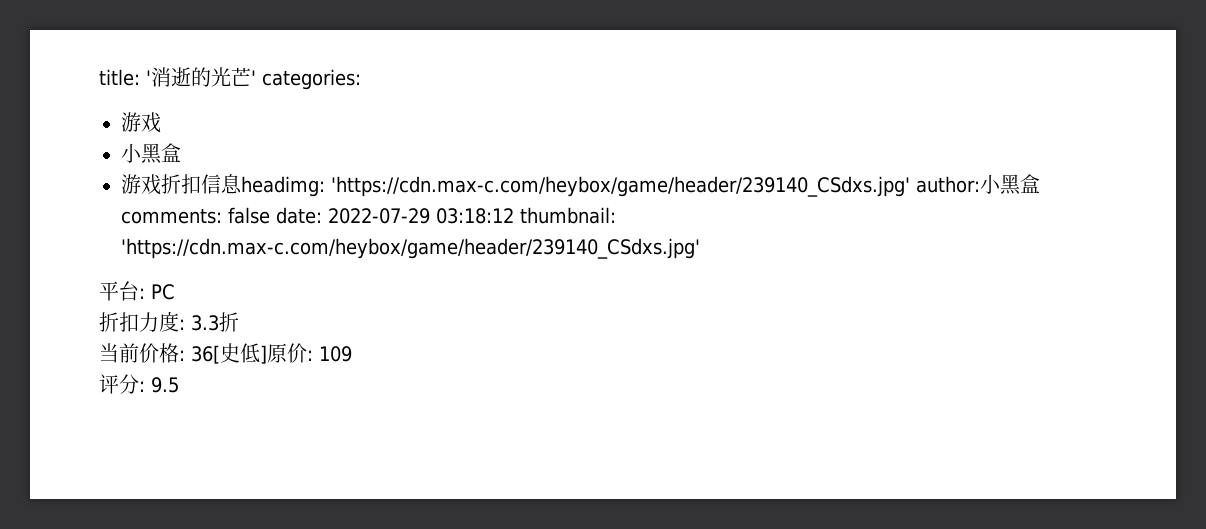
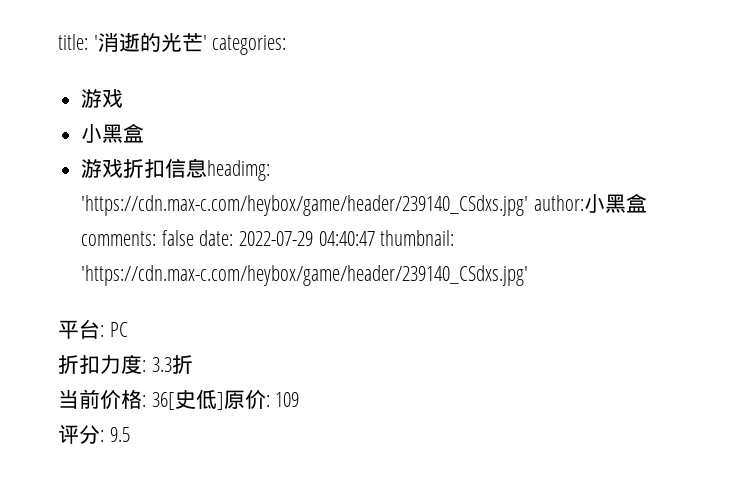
[436,208,514,224] 03:18:12 -> [318,231,375,246] 04:40:47

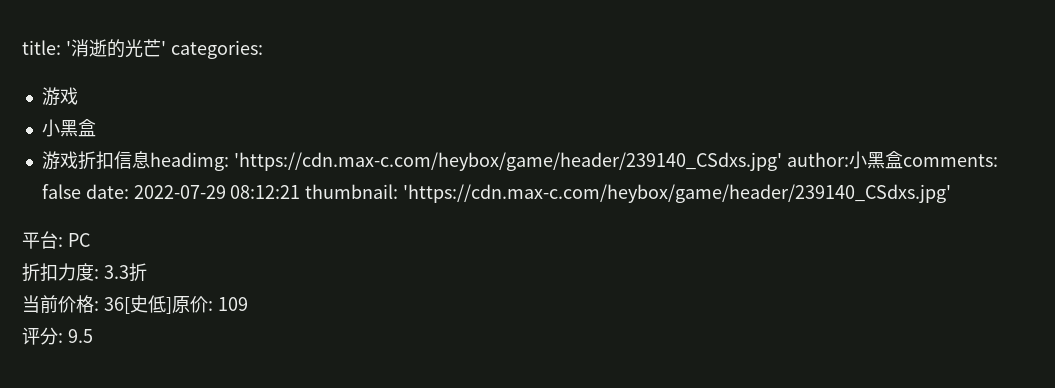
[318,231,375,246] 04:40:47 -> [230,185,301,199] 08:12:21

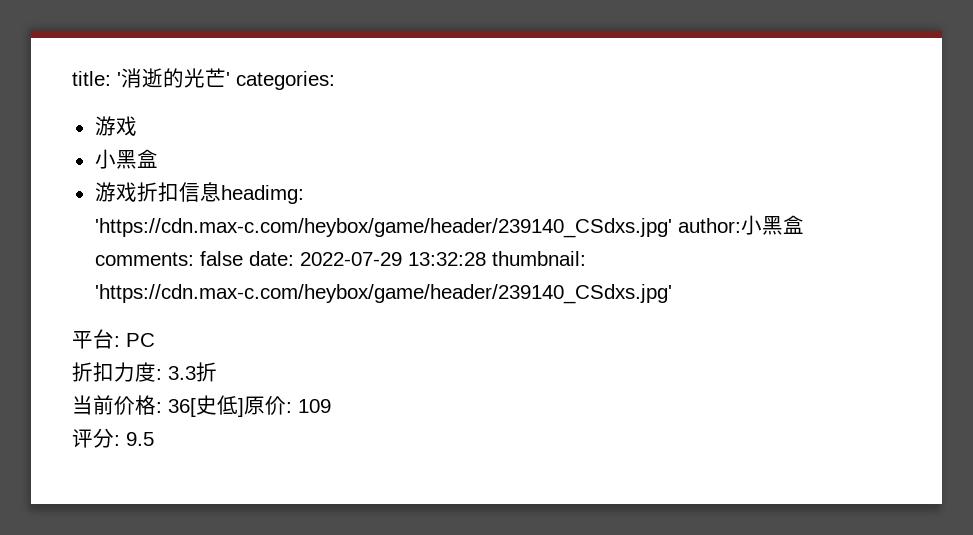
[230,185,301,199] 08:12:21 -> [407,252,486,266] 13:32:28

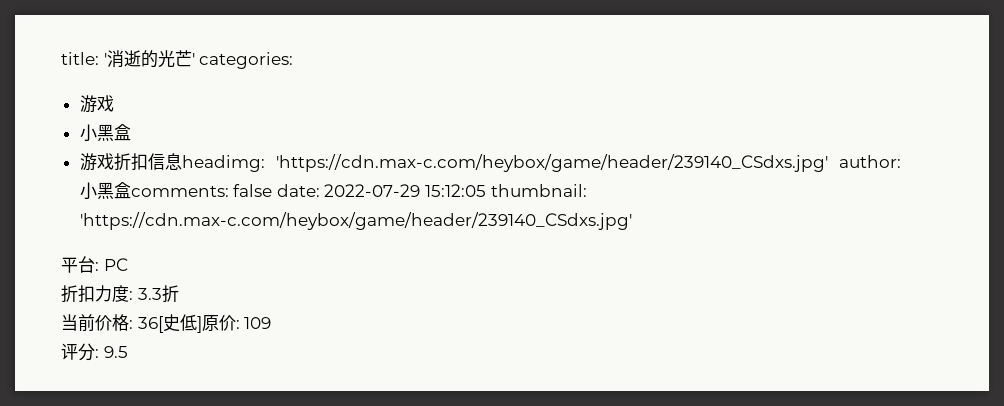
[407,252,486,266] 13:32:28 -> [425,184,487,197] 15:12:05

